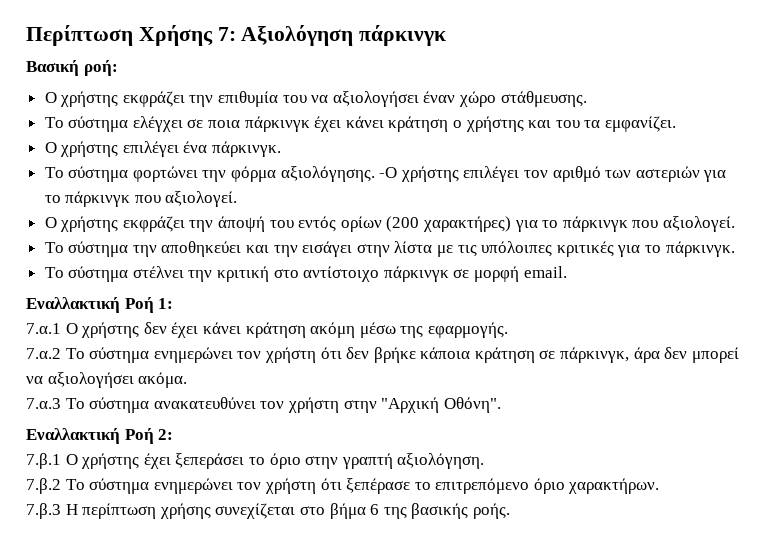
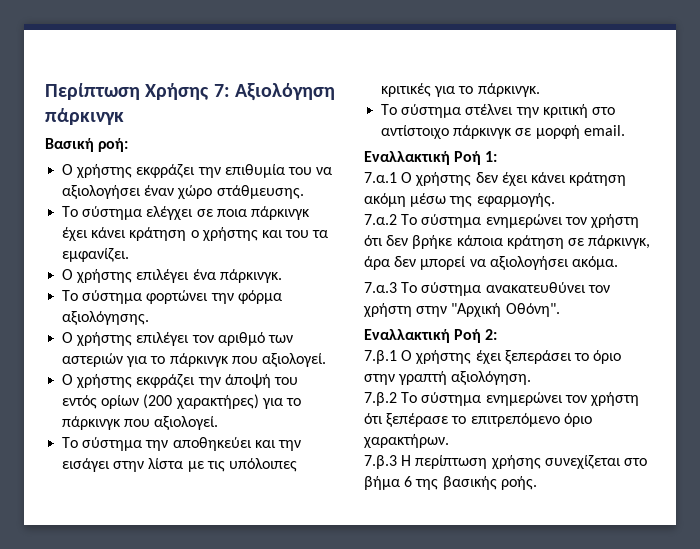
[379,167,398,178] -Ο -> [62,332,74,343] // Ο

